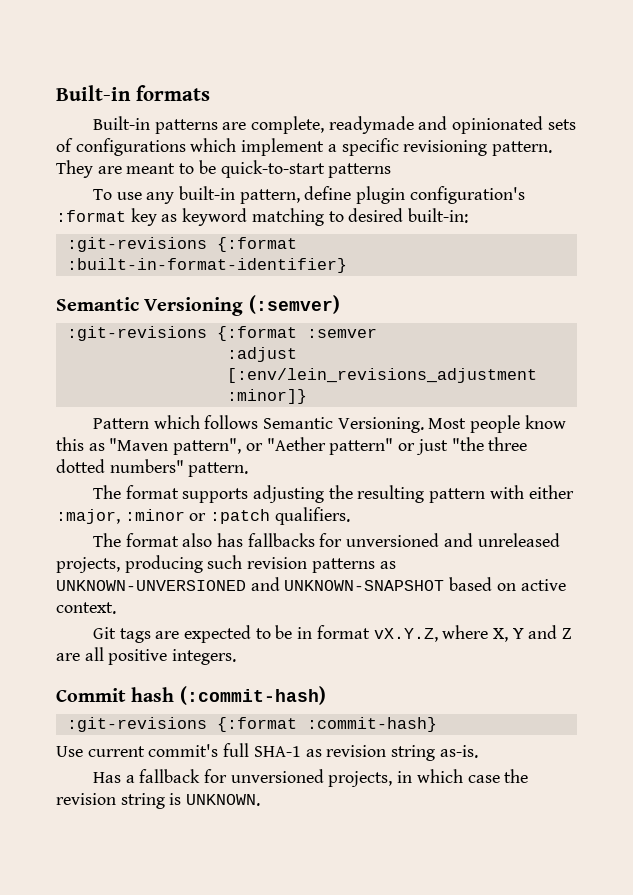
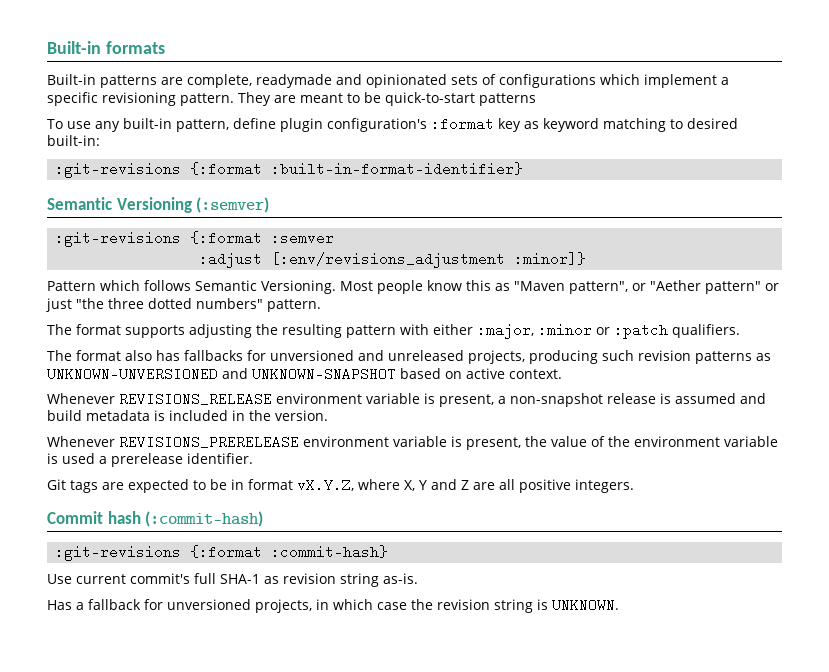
[226,368,537,383] [:env/lein_revisions_adjustment -> [271,252,506,268] [:env/revisions_adjustment
(116, 608) none -> [47,392,766,407] [47,410,328,421] [47,435,778,450] [47,453,253,467] // Whenever REVISIONS_RELEASE environment variable is present, a non-snapshot release is assumed and build metadata is included in the version. // Whenever REVISIONS_PRERELEASE environment variable is present, the value of the environment variable is used a prerelease identifier.

